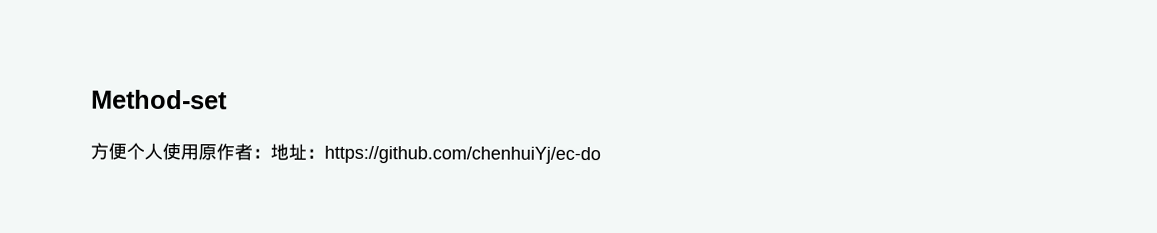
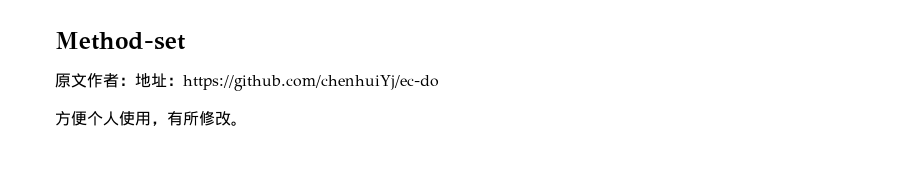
(228, 99) none -> [55,73,439,91] // 原文作者：地址：https://github.com/chenhuiYj/ec-do
[198,143,601,165] 原作者：地址：https://github.com/chenhuiYj/ec-do -> [151,110,247,126] ，有所修改。

